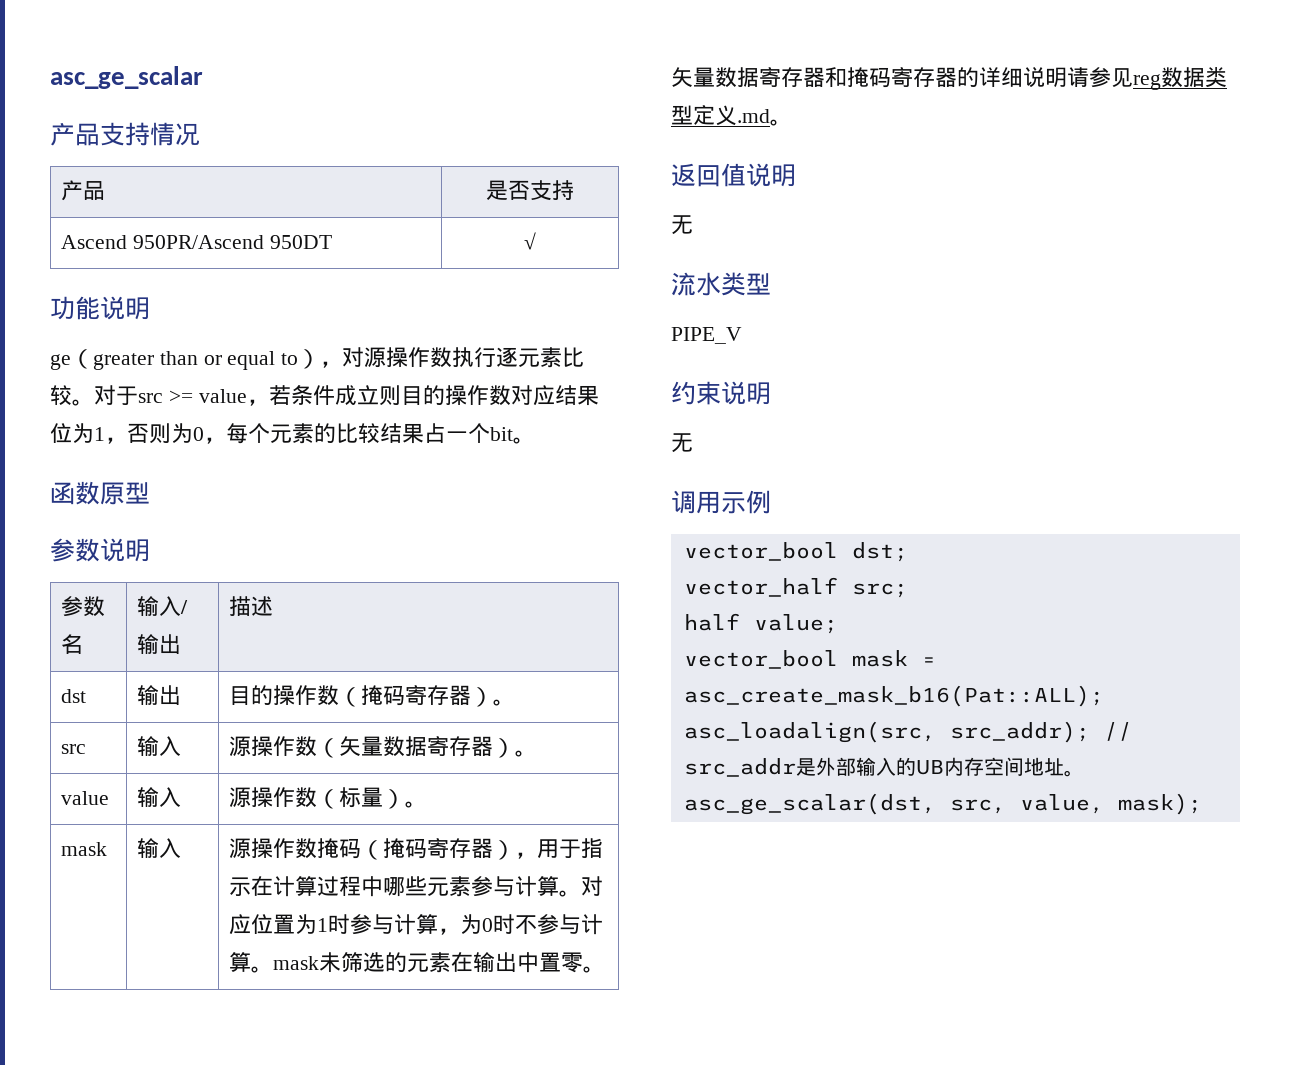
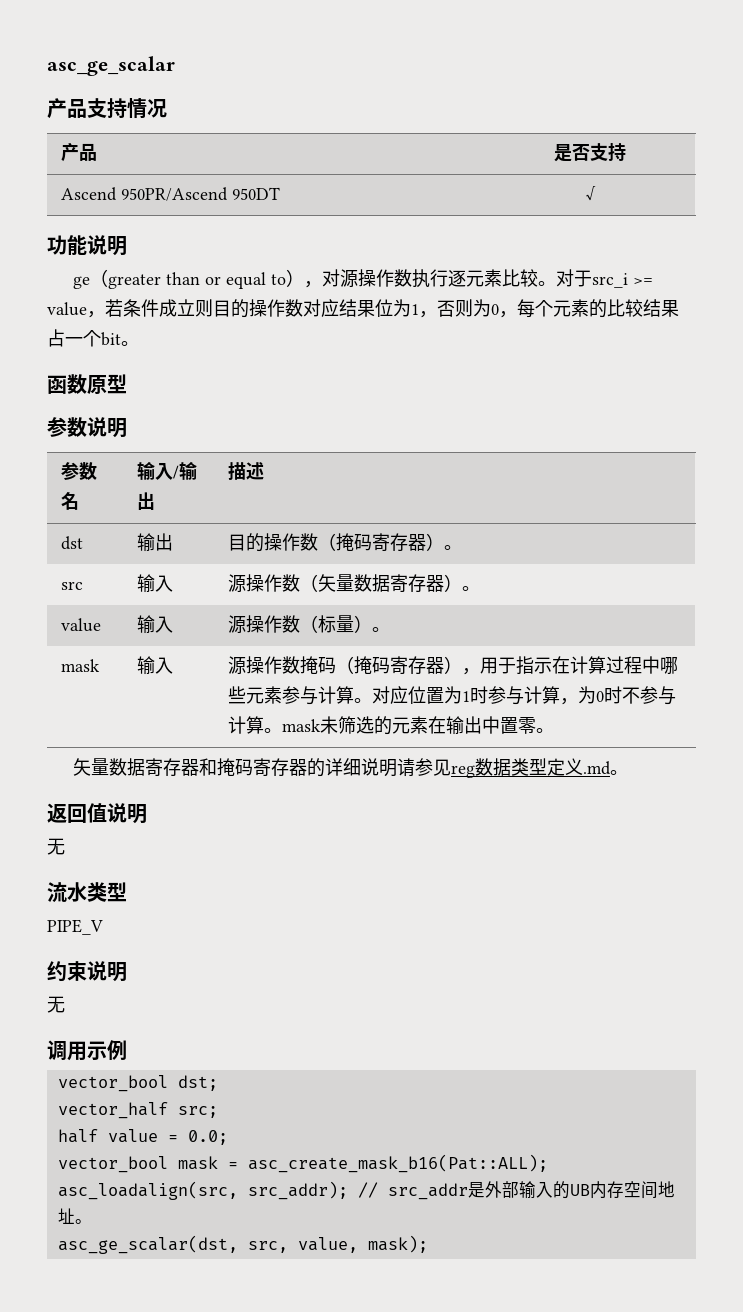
[138,393,163,403] src -> [591,273,628,288] src_i
[753,614,838,634] value; -> [107,1129,228,1145] value = 0.0;

